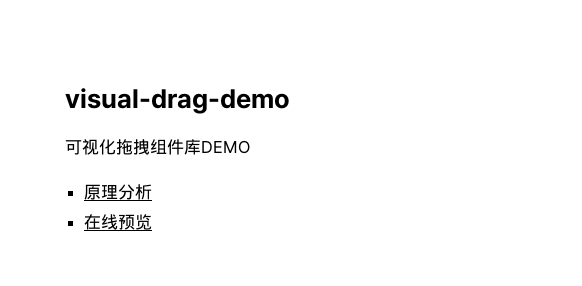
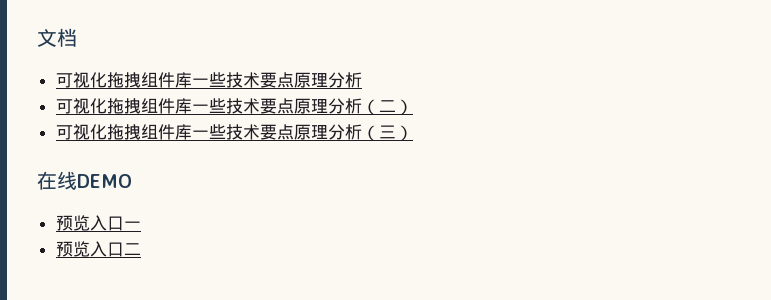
[65,88,290,114] [65,139,250,155] visual-drag-demo // 可视化拖拽组件库DEMO // -> [37,28,77,47] [55,72,294,88] 文档 // 可视化拖拽组件库一些技术要点
[83,214,152,230] 在线预览 -> [55,98,413,115] [55,124,413,141] [37,171,132,190] [55,215,141,231] [55,241,141,257] 可视化拖拽组件库一些技术要点原理分析（二） // 可视化拖拽组件库一些技术要点原理分析（三） // 在线DEMO // 预览入口一 // 预览入口二

